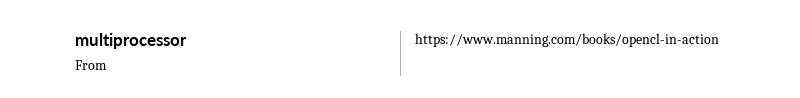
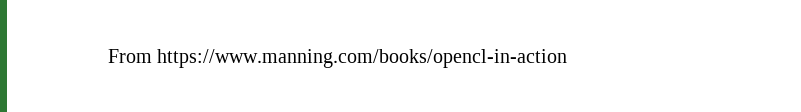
[75,33,187,49] multiprocessor // -> (108, 56) none

